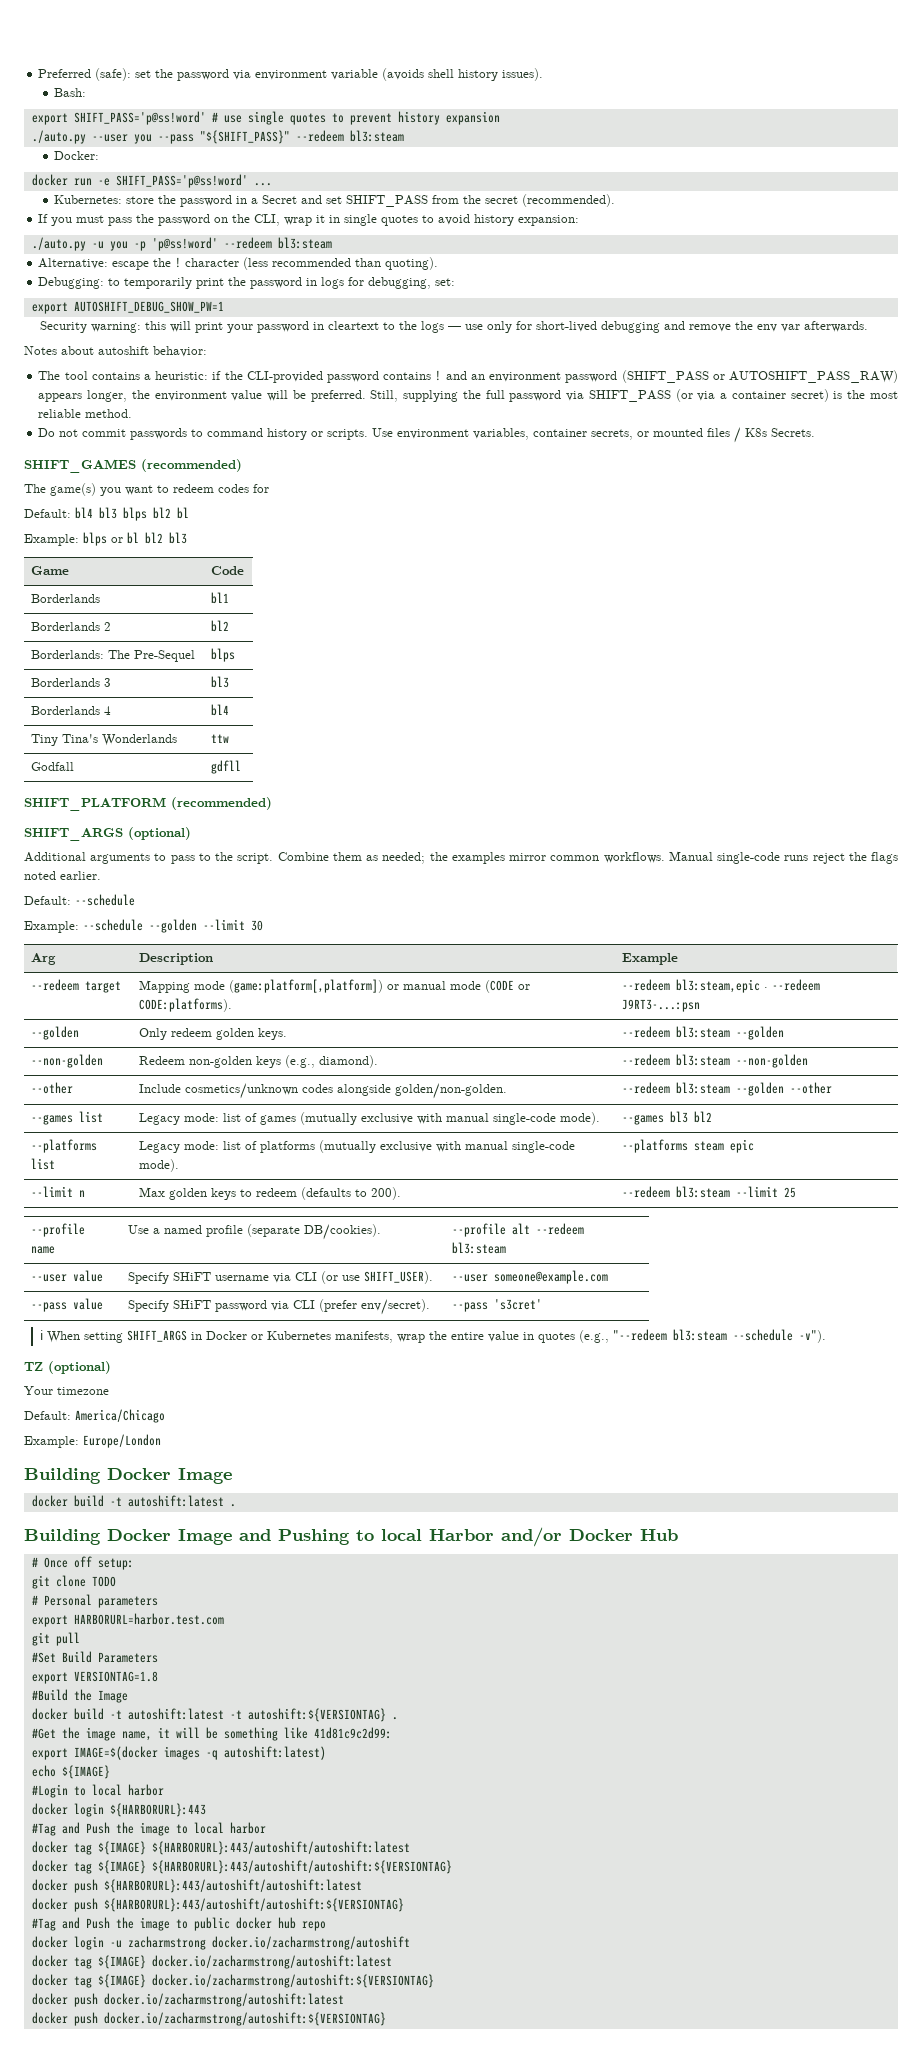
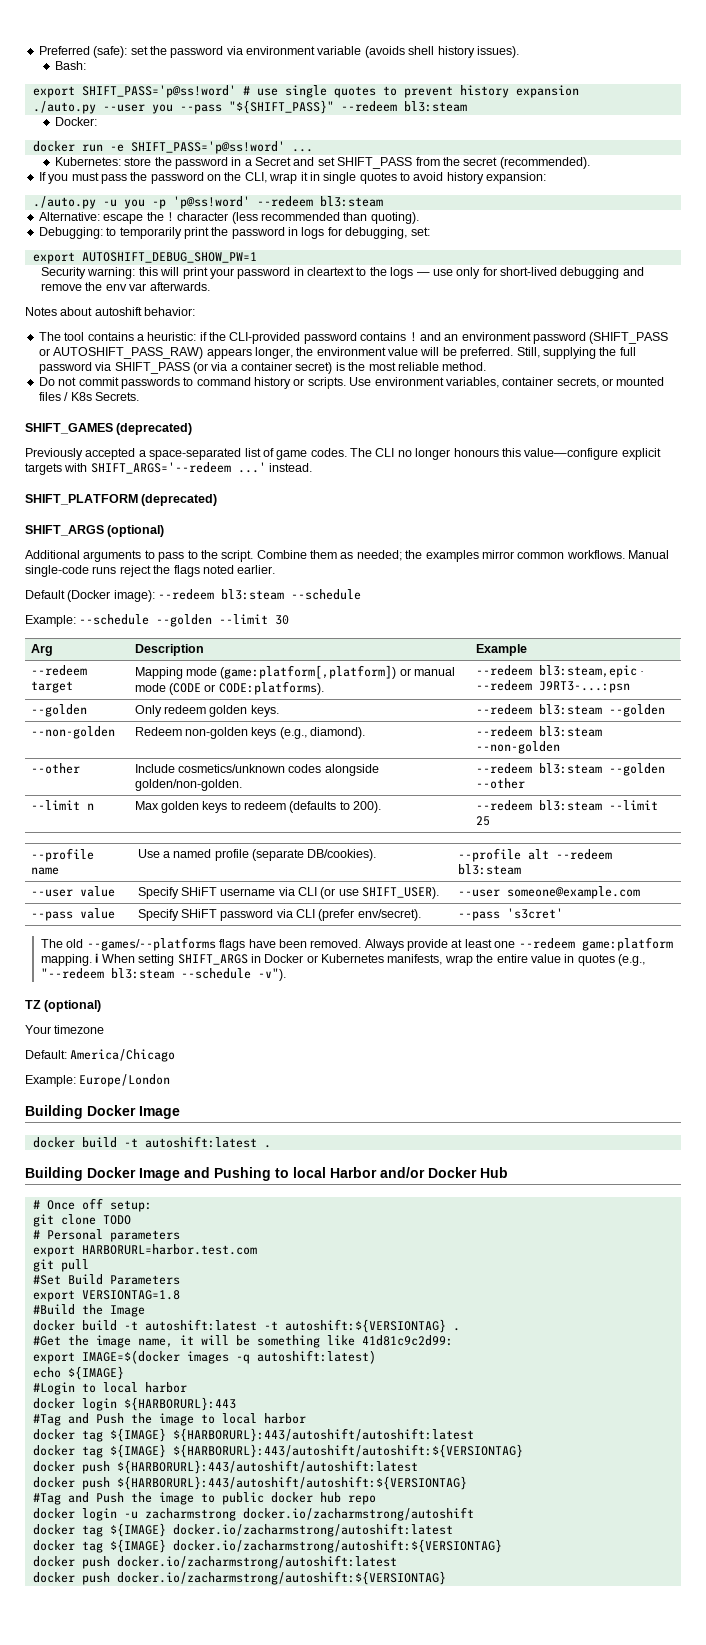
[141,459,242,472] [24,483,269,496] [24,507,189,521] [24,532,187,546] [31,566,70,575] [211,566,245,575] [31,594,101,603] [211,592,230,604] [31,622,112,631] [211,620,230,632] [31,650,196,662] [211,648,236,662] [31,678,112,687] [211,676,230,688] [31,706,112,715] [211,704,230,716] [31,734,178,746] [211,734,230,743] [31,762,75,771] [211,760,242,774] (recommended) // The game(s) you want to redeem codes for // Default: bl4 bl3 blps bl2 bl // Example: blps or bl bl2 bl3 // Game | Code // Borderlands | bl1 // Borderlands 2 | bl2 // Borderlands: The Pre-Sequel | blps // Borderlands 3 | bl3 // Borderlands 4 | bl4 // Tiny Tina's Wonderlands | ttw // Godfall | gdfll -> [116,423,193,435] [25,448,661,460] [25,462,313,475] (deprecated) // Previously accepted a space-separated list of game codes. The CLI no longer honours this value—configure explicit targets with SHIFT_ARGS='--redeem ...' instead.
[171,797,272,810] (recommended) -> [141,494,218,506] (deprecated)
[24,896,71,905] Default: -> [25,589,285,602] Default (Docker image): --redeem bl3:steam
[31,1111,104,1125] [139,1112,601,1125] [622,1111,713,1125] [31,1139,98,1153] [31,1158,56,1170] [139,1140,576,1153] [139,1159,180,1172] [622,1139,755,1153] // --games list | Legacy mode: list of games (mutually exclusive with manual single-code mode). | --games bl3 bl2 // --platforms list | Legacy mode: list of platforms (mutually exclusive with manual single-code mode). | --platforms steam epic -> (525, 783) none
(543, 1304) none -> [41,937,673,951] [41,954,93,966] The old --games/--platforms flags have been removed. Always provide at least one --redeem game:platform mapping.

